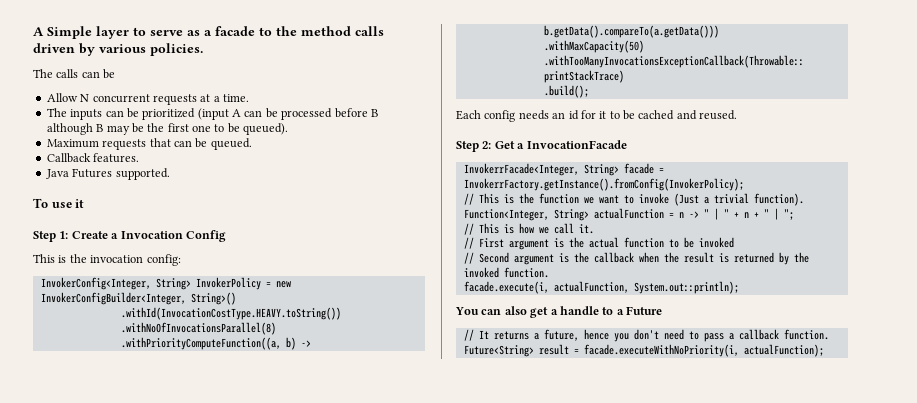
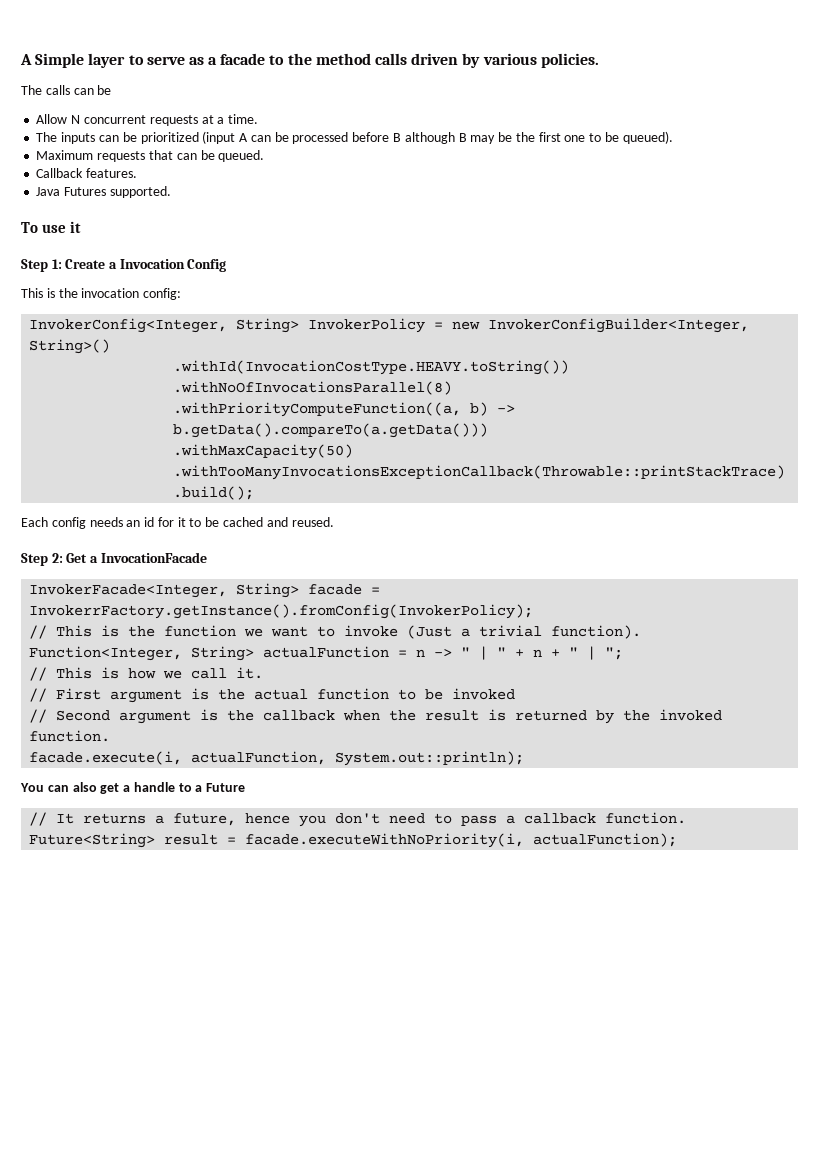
[463,163,579,176] InvokerrFacade<Integer, -> [29,584,228,598] InvokerFacade<Integer,

